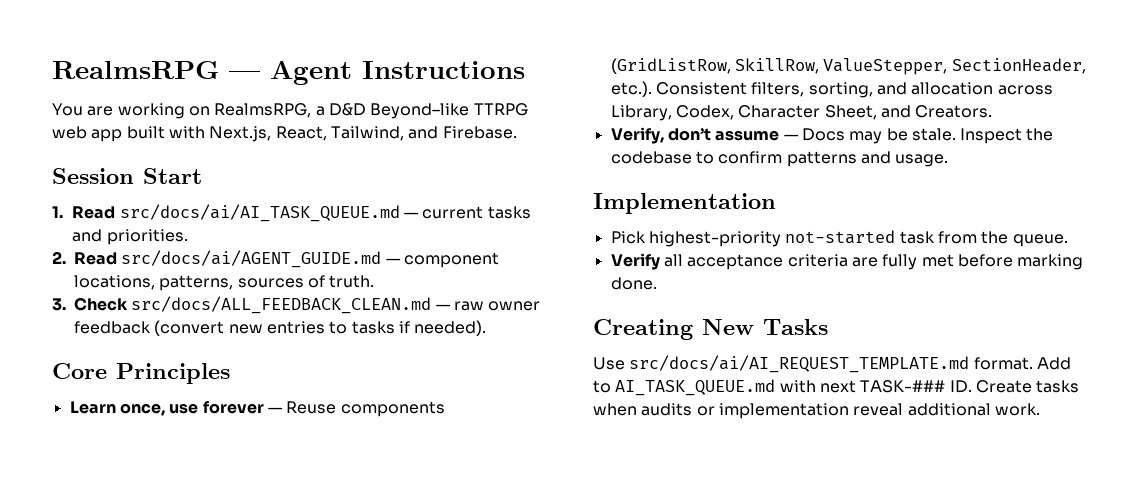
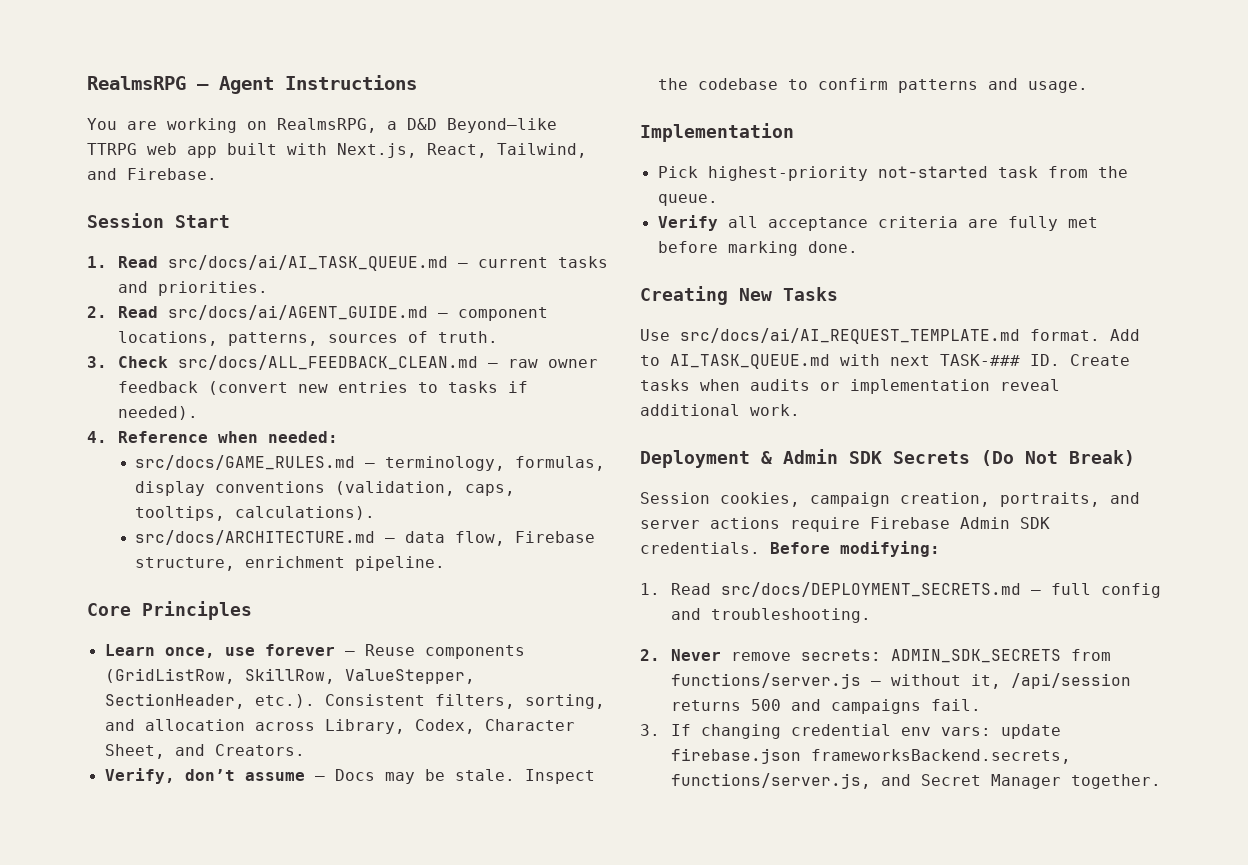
(487, 328) none -> [87,431,338,443] [135,455,606,471] [135,481,516,496] [135,506,376,521] [135,530,596,546] [135,556,446,571] // 4. Reference when needed: // src/docs/GAME_RULES.md — terminology, formulas, display conventions (validation, caps, tooltips, calculations). // src/docs/ARCHITECTURE.md — data flow, Firebase structure, enrichment pipeline.
(1040, 409) none -> [640,449,1135,468] [640,492,1140,507] [640,517,1050,532] [640,541,940,557] [640,582,1161,598] [670,608,871,623] [640,649,1111,663] [670,673,1131,689] [670,699,981,714] [640,724,1061,739] [670,748,1071,764] [670,773,1161,789] // Deployment & Admin SDK Secrets (Do Not Break) // Session cookies, campaign creation, portraits, and server actions require Firebase Admin SDK credentials. Before modifying: // 1. Read src/docs/DEPLOYMENT_SECRETS.md — full config and troubleshooting. // 2. Never remove secrets: ADMIN_SDK_SECRETS from functions/server.js — without it, /api/session returns 500 and campaigns fail. // 3. If changing credential env vars: update firebase.json frameworksBackend.secrets, functions/server.js, and Secret Manager together.

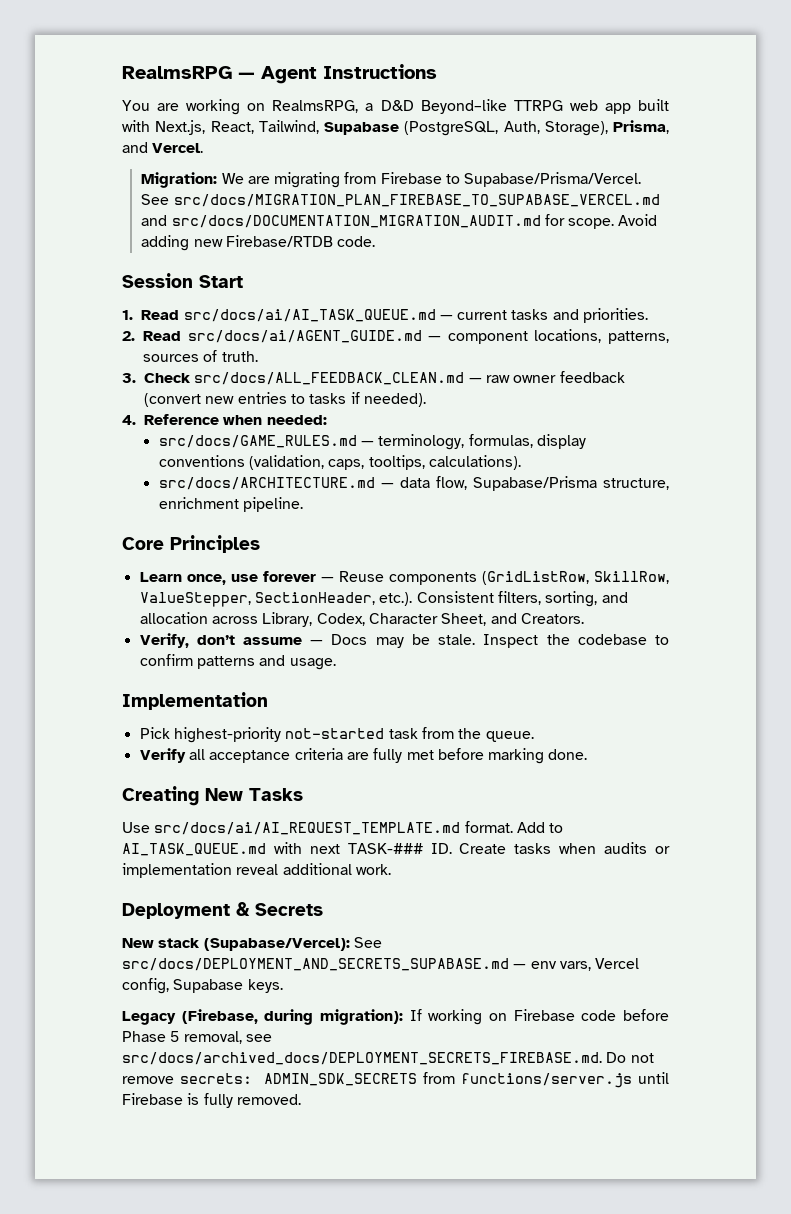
[87,168,217,180] and Firebase. -> [324,120,669,136] [122,142,204,153] [141,172,642,188] [141,194,660,207] [141,214,658,229] [141,235,376,251] Supabase (PostgreSQL, Auth, Storage), Prisma, and Vercel. // Migration: We are migrating from Firebase to Supabase/Prisma/Vercel. See src/docs/MIGRATION_PLAN_FIREBASE_TO_SUPABASE_VERCEL.md and src/docs/DOCUMENTATION_MIGRATION_AUDIT.md for scope. Avoid adding new Firebase/RTDB code.
[515,531,596,543] Firebase -> [472,476,597,491] Supabase/Prisma
[783,449,882,464] Admin SDK -> (250, 909) none
[981,450,1135,466] [640,492,1140,507] [640,517,1050,532] [640,541,940,557] [640,582,1161,598] [670,608,871,623] [640,649,721,661] (Do Not Break) // Session cookies, campaign creation, portraits, and server actions require Firebase Admin SDK credentials. Before modifying: // 1. Read src/docs/DEPLOYMENT_SECRETS.md — full config and troubleshooting. // 2. Never -> [122,937,382,951] [122,958,640,971] [122,978,283,994] [122,1009,670,1025] [122,1031,272,1044] [122,1052,654,1065] // New stack (Supabase/Vercel): See src/docs/DEPLOYMENT_AND_SECRETS_SUPABASE.md — env vars, Vercel config, Supabase keys. // Legacy (Firebase, during migration): If working on Firebase code before Phase 5 removal, see src/docs/archived_docs/DEPLOYMENT_SECRETS_FIREBASE.md. Do not
[870,673,1131,689] [670,699,981,714] [640,724,1061,739] [670,748,1071,764] [670,773,1161,789] — without it, /api/session returns 500 and campaigns fail. // 3. If changing credential env vars: update firebase.json frameworksBackend.secrets, functions/server.js, and Secret Manager together. -> [638,1072,670,1084] [122,1093,301,1108] until Firebase is fully removed.

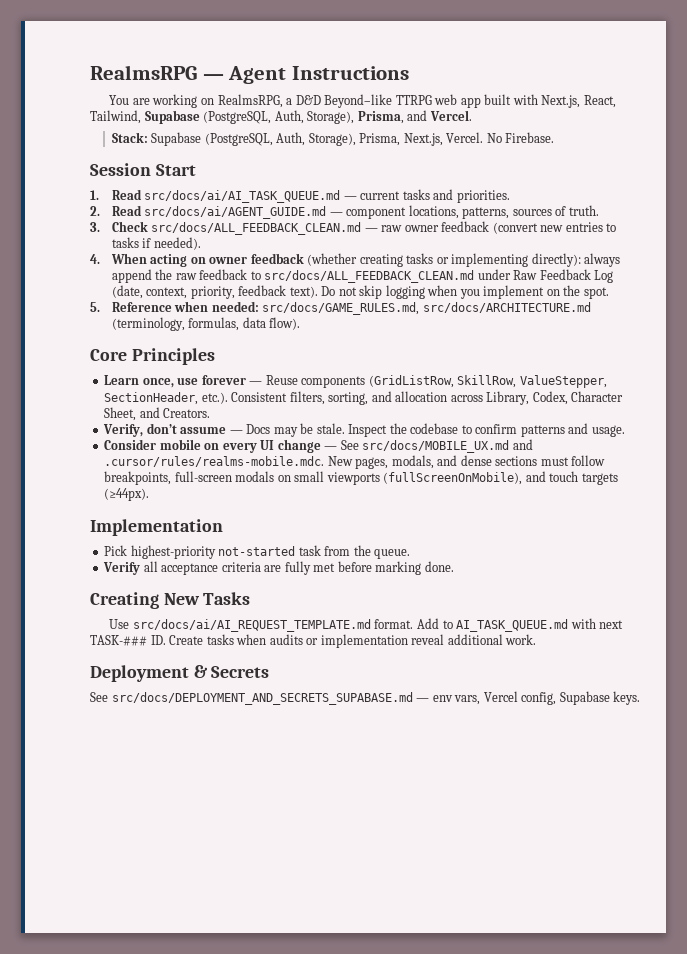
[141,172,642,188] [141,194,660,207] [141,214,658,229] [141,235,376,251] Migration: We are migrating from Firebase to Supabase/Prisma/Vercel. See src/docs/MIGRATION_PLAN_FIREBASE_TO_SUPABASE_VERCEL.md and src/docs/DOCUMENTATION_MIGRATION_AUDIT.md for scope. Avoid adding new Firebase/RTDB code. -> [111,132,555,146] Stack: Supabase (PostgreSQL, Auth, Storage), Prisma, Next.js, Vercel. No Firebase.
[144,414,327,425] [158,434,587,450] [158,455,522,470] [158,476,669,491] [158,497,304,512] Reference when needed: // src/docs/GAME_RULES.md — terminology, formulas, display conventions (validation, caps, tooltips, calculations). // src/docs/ARCHITECTURE.md — data flow, Supabase/Prisma structure, enrichment pipeline. -> [110,253,621,267] [111,269,614,283] [111,285,609,299] [90,301,591,315] [111,317,301,331] When acting on owner feedback (whether creating tasks or implementing directly): always append the raw feedback to src/docs/ALL_FEEDBACK_CLEAN.md under Raw Feedback Log (date, context, priority, feedback text). Do not skip logging when you implement on the spot. // 5. Reference when needed: src/docs/GAME_RULES.md, src/docs/ARCHITECTURE.md (terminology, formulas, data flow).
(336, 664) none -> [104,439,533,453] [104,455,606,469] [104,471,618,485] [104,488,150,501] // Consider mobile on every UI change — See src/docs/MOBILE_UX.md and .cursor/rules/realms-mobile.mdc. New pages, modals, and dense sections must follow breakpoints, full-screen modals on small viewports (fullScreenOnMobile), and touch targets (≥44px).
[122,938,350,951] New stack (Supabase/Vercel): -> (270, 672) none
[122,1009,670,1025] [122,1031,272,1044] [122,1052,654,1065] [122,1072,670,1088] [122,1093,301,1108] // Legacy (Firebase, during migration): If working on Firebase code before Phase 5 removal, see src/docs/archived_docs/DEPLOYMENT_SECRETS_FIREBASE.md. Do not remove secrets: ADMIN_SDK_SECRETS from functions/server.js until Firebase is fully removed. -> (641, 698) none

